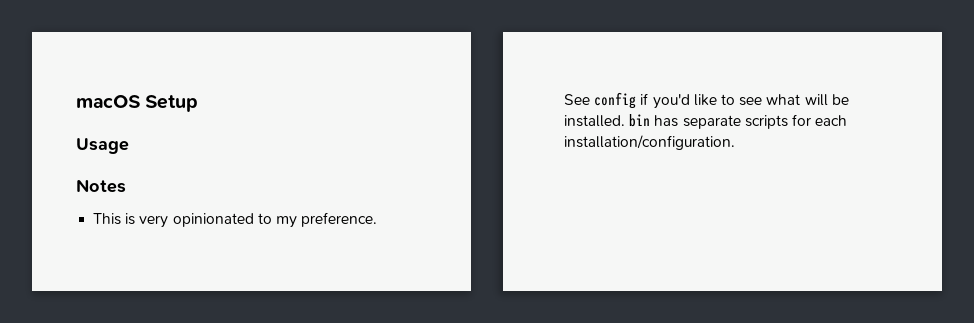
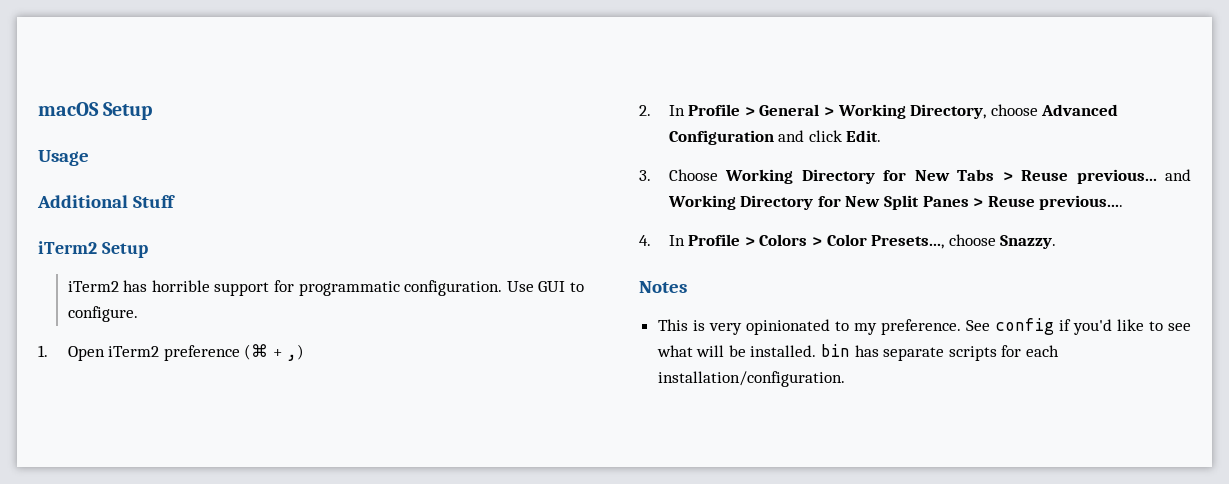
(129, 146) none -> [37,195,175,208] [38,241,148,258] [67,280,584,296] [67,306,138,322] [38,344,304,361] [639,104,1119,119] [668,130,882,145] [639,169,1191,184] [667,195,1124,210] [639,234,1057,249] // Additional Stuff // iTerm2 Setup // iTerm2 has horrible support for programmatic configuration. Use GUI to configure. // 1. Open iTerm2 preference (⌘ + ,) // 2. In Profile > General > Working Directory, choose Advanced Configuration and click Edit. // 3. Choose Working Directory for New Tabs > Reuse previous... and Working Directory for New Split Panes > Reuse previous.... // 4. In Profile > Colors > Color Presets..., choose Snazzy.

